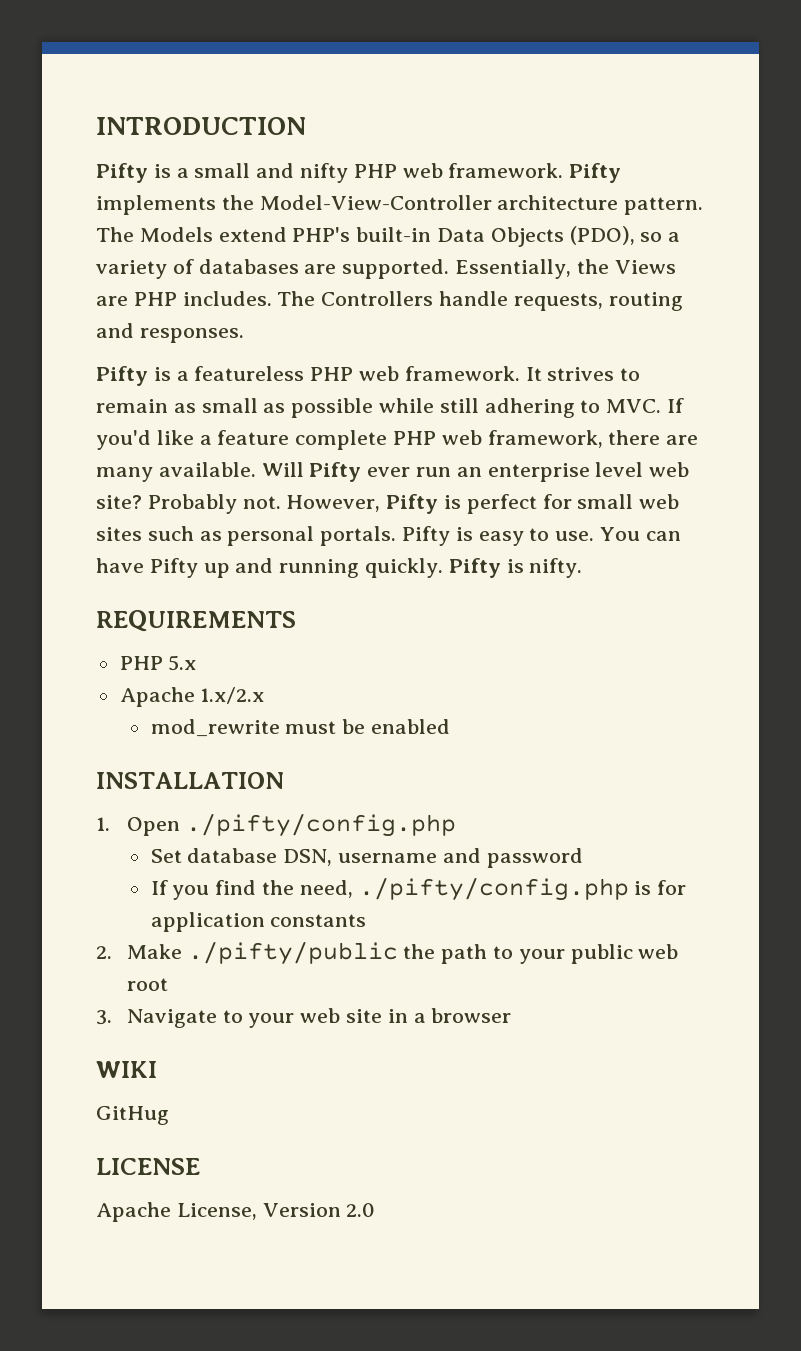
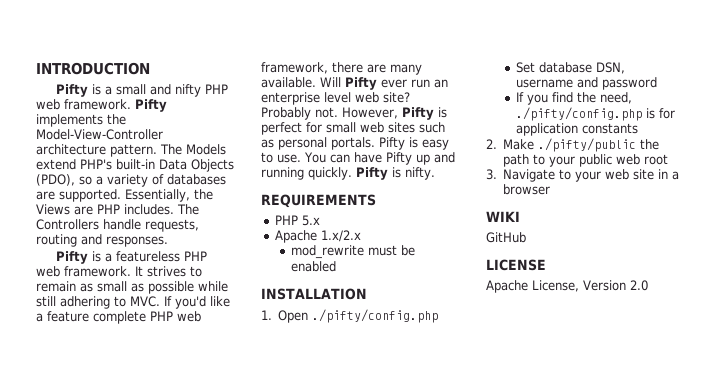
[96,1106,169,1125] GitHug -> [486,232,526,243] GitHub

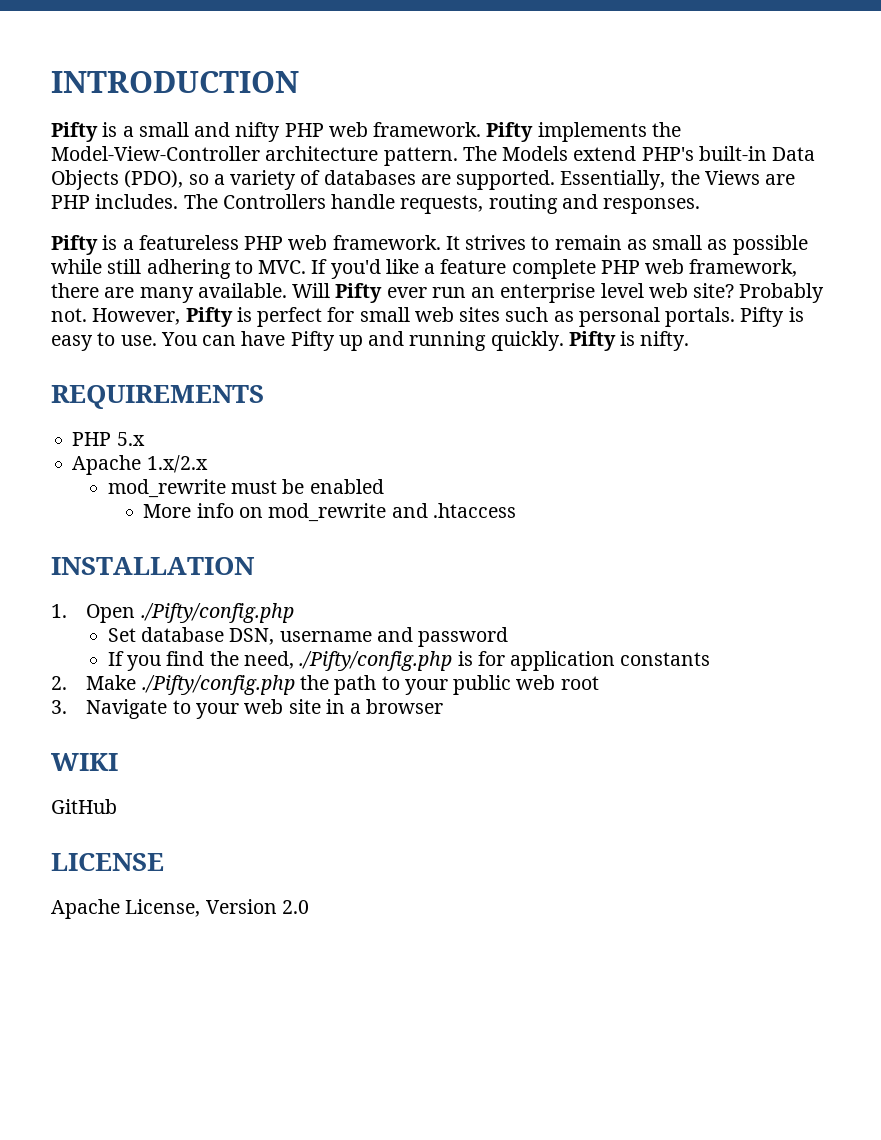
(337, 266) none -> [143,503,516,522] // More info on mod_rewrite and .htaccess
[312,309,439,323] ./pifty/config.php -> [140,603,294,623] ./Pifty/config.php
[516,107,643,121] ./pifty/config.php -> [299,651,453,671] ./Pifty/config.php
[538,138,637,152] ./pifty/public -> [141,675,295,695] ./Pifty/config.php

